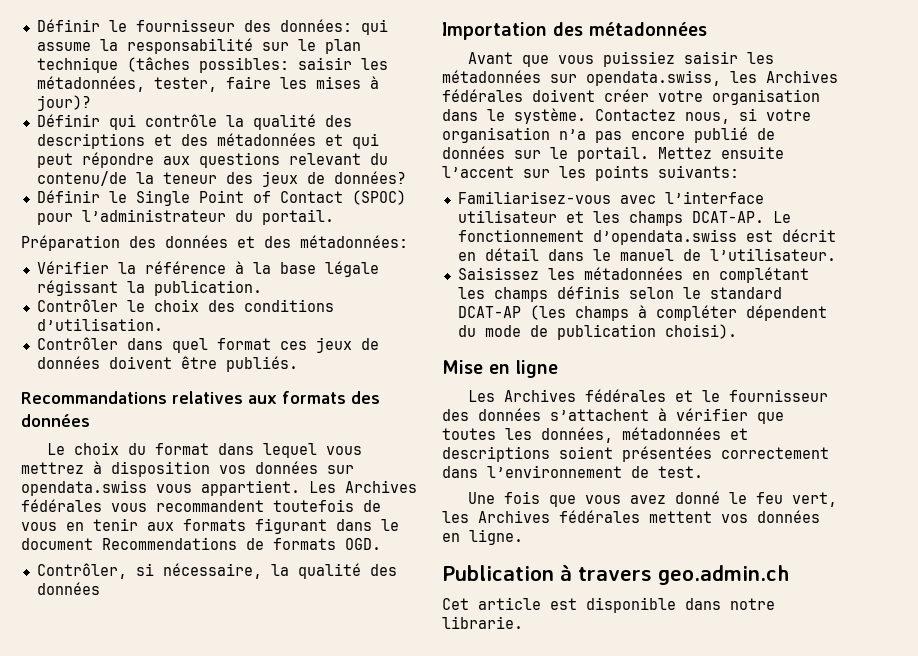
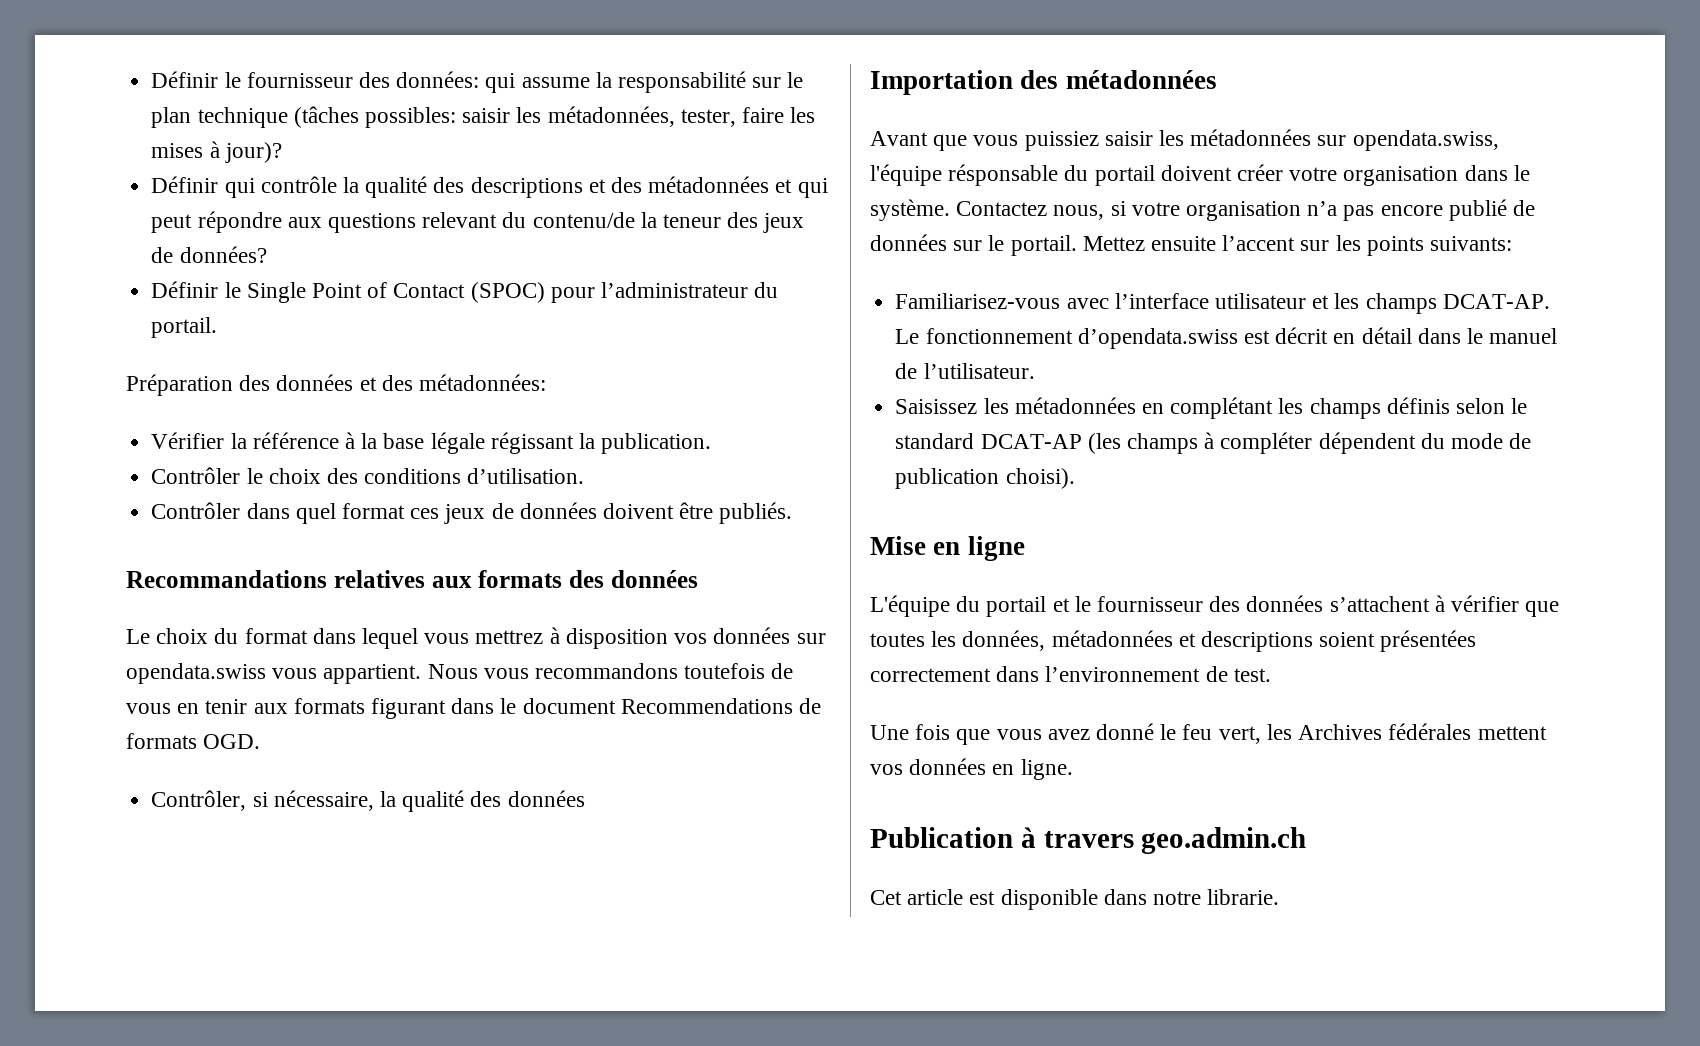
[309,480,417,493] [21,499,264,512] Les Archives fédérales vous recommandent -> [427,663,679,679] Nous vous recommandons
[730,70,838,83] [442,89,523,102] les Archives fédérales -> [870,164,1155,186] l'équipe résponsable du portail
[468,389,667,402] Les Archives fédérales -> [870,595,1047,617] L'équipe du portail

